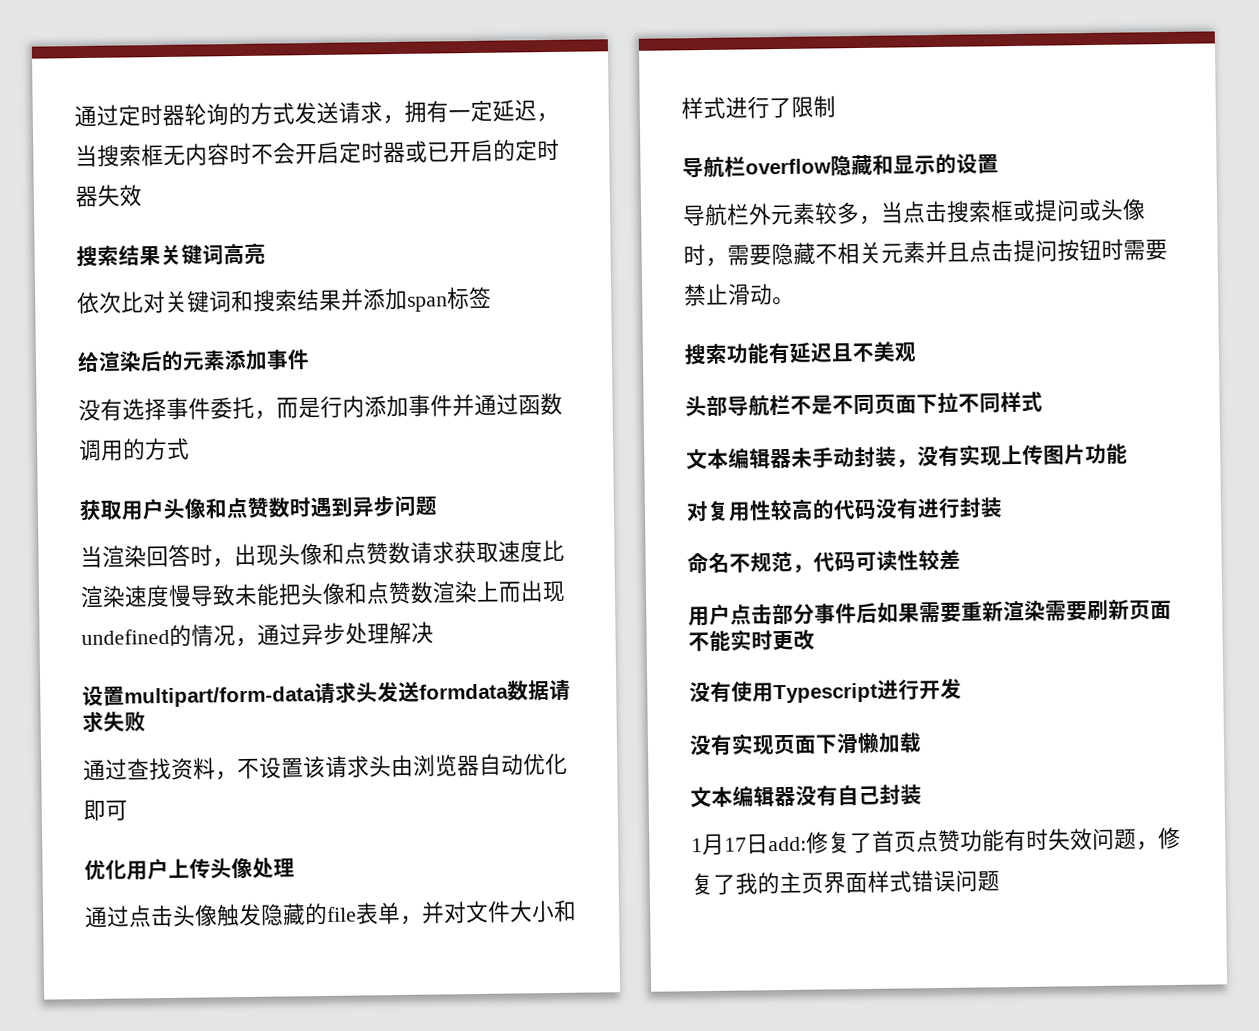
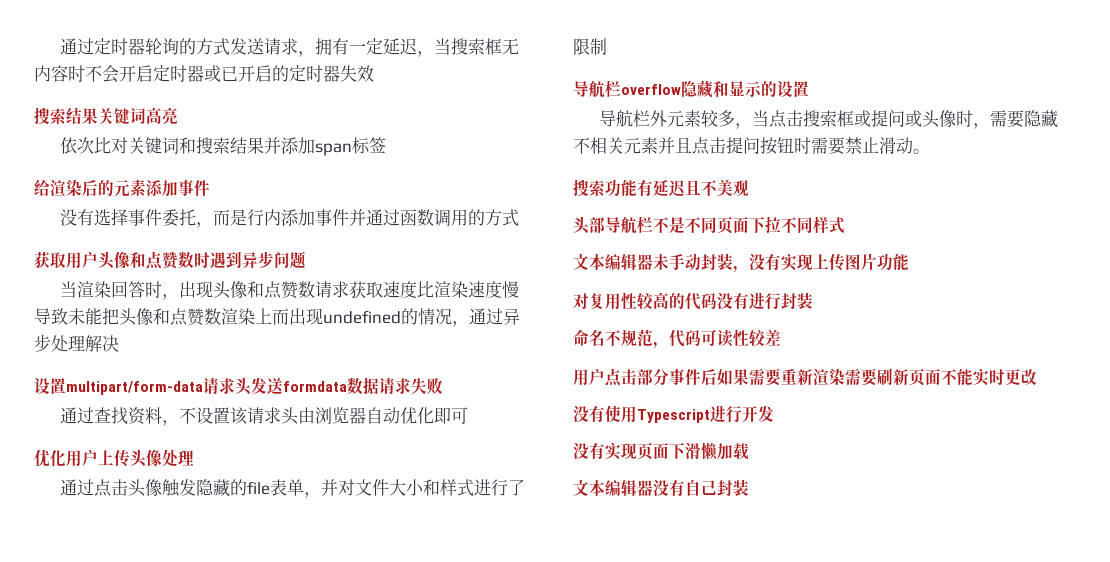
[691,826,1181,856] [691,869,1000,896] // 1月17日add:修复了首页点赞功能有时失效问题，修复了我的主页界面样式错误问题 -> (749, 487) none

